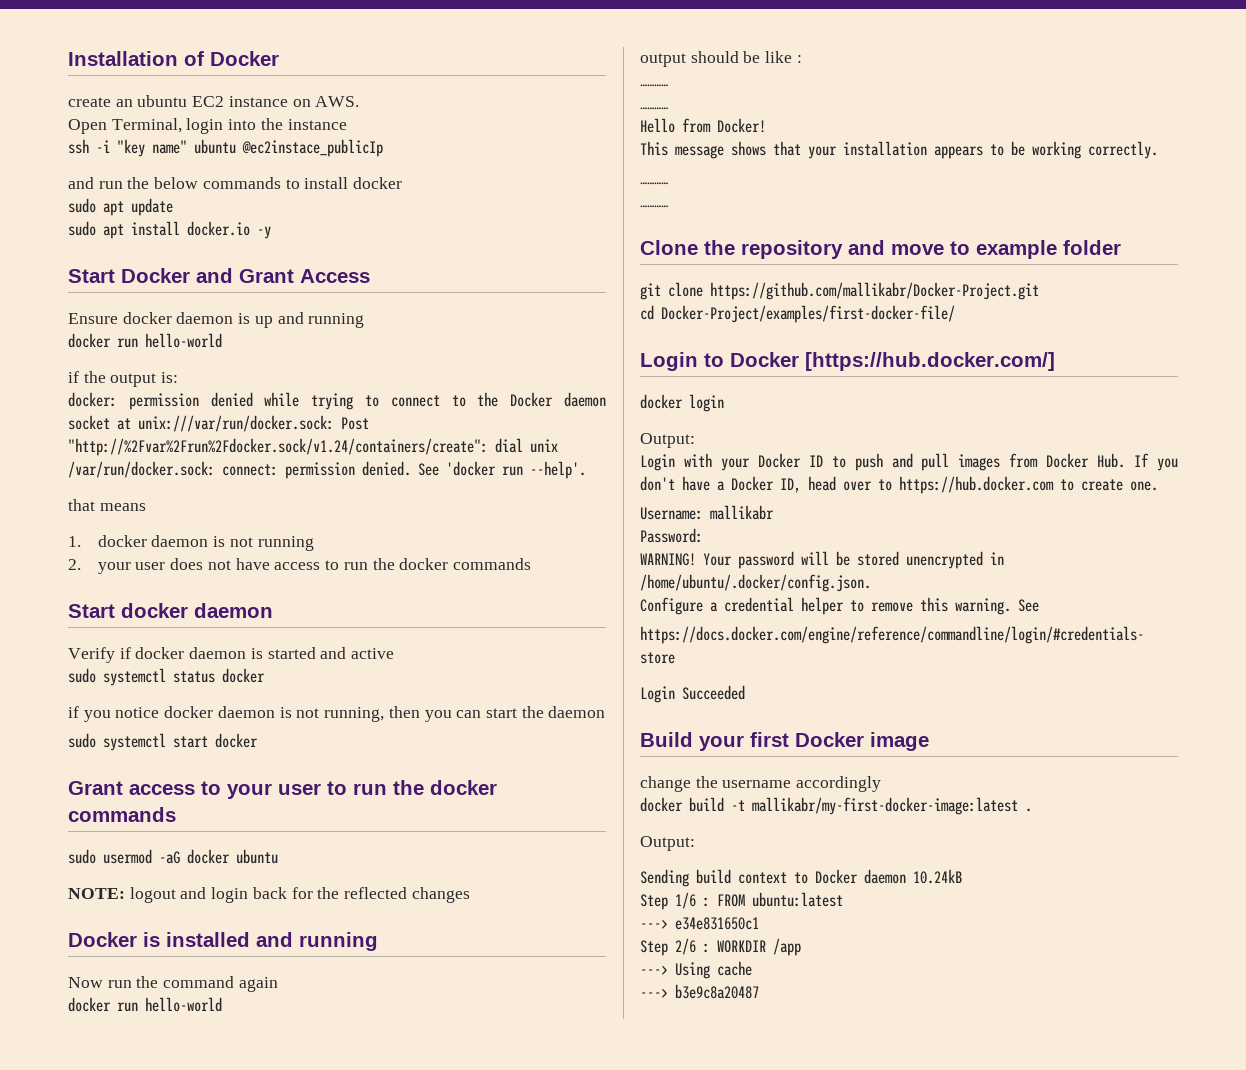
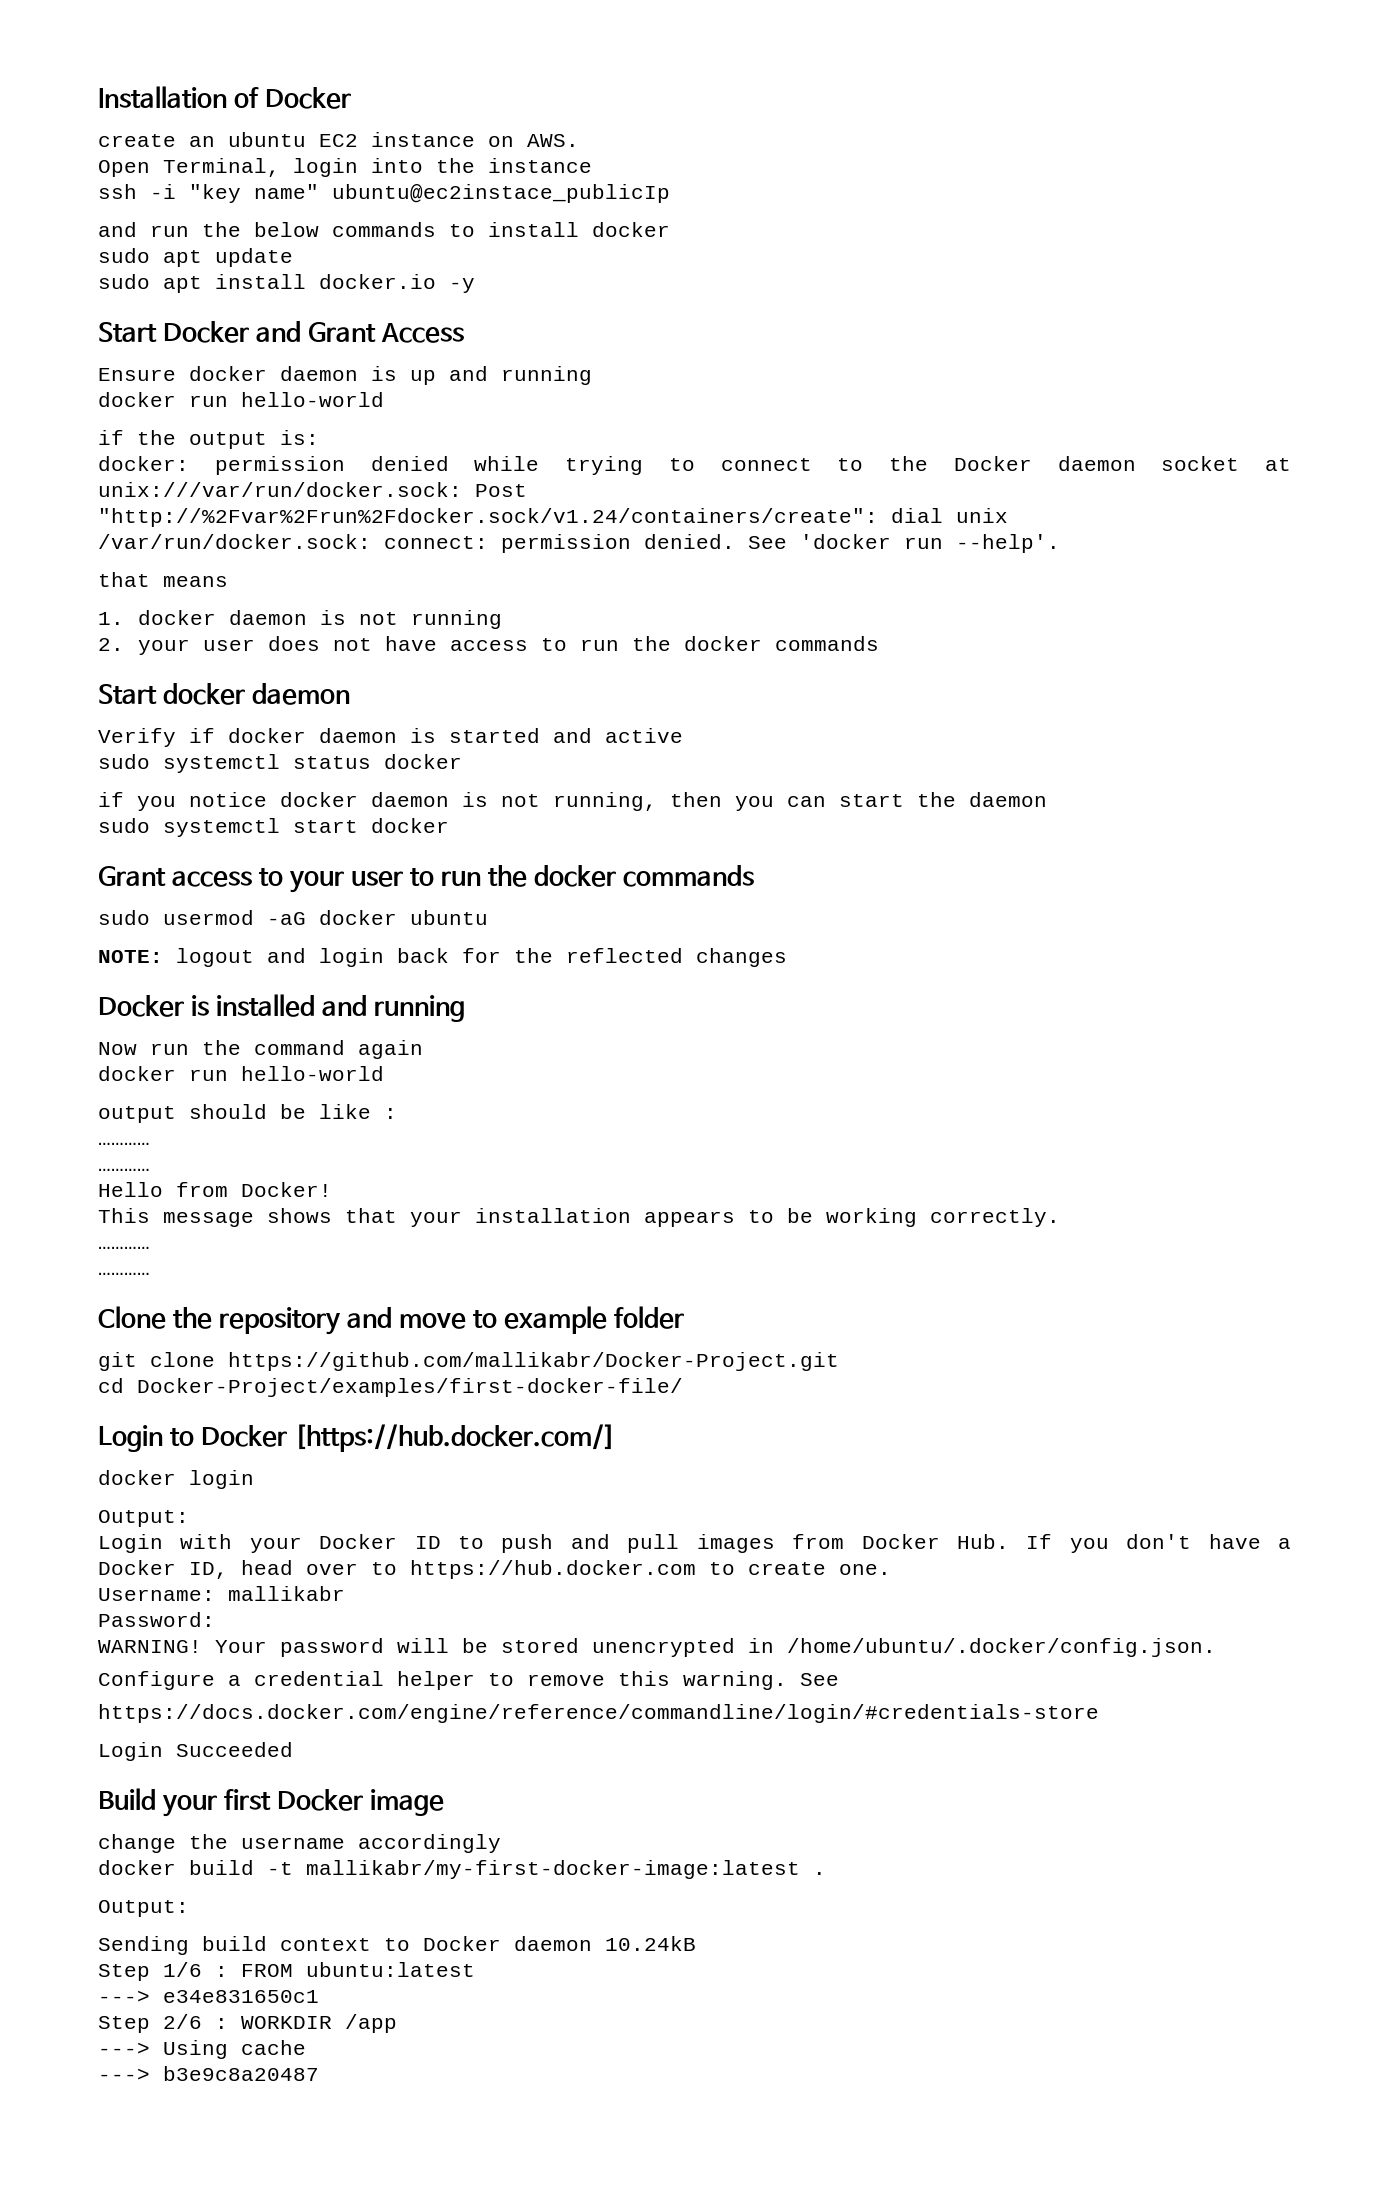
[194,139,383,157] ubuntu @ec2instace_publicIp -> [332,184,670,203] ubuntu@ec2instace_publicIp

